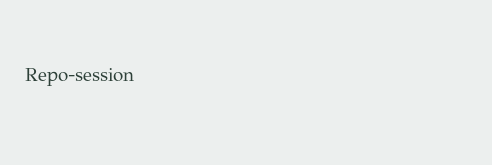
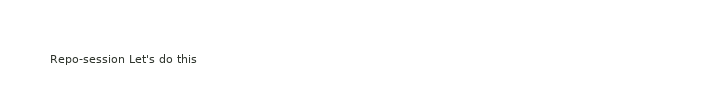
(134, 77) none -> [129,54,197,63] Let's do this

